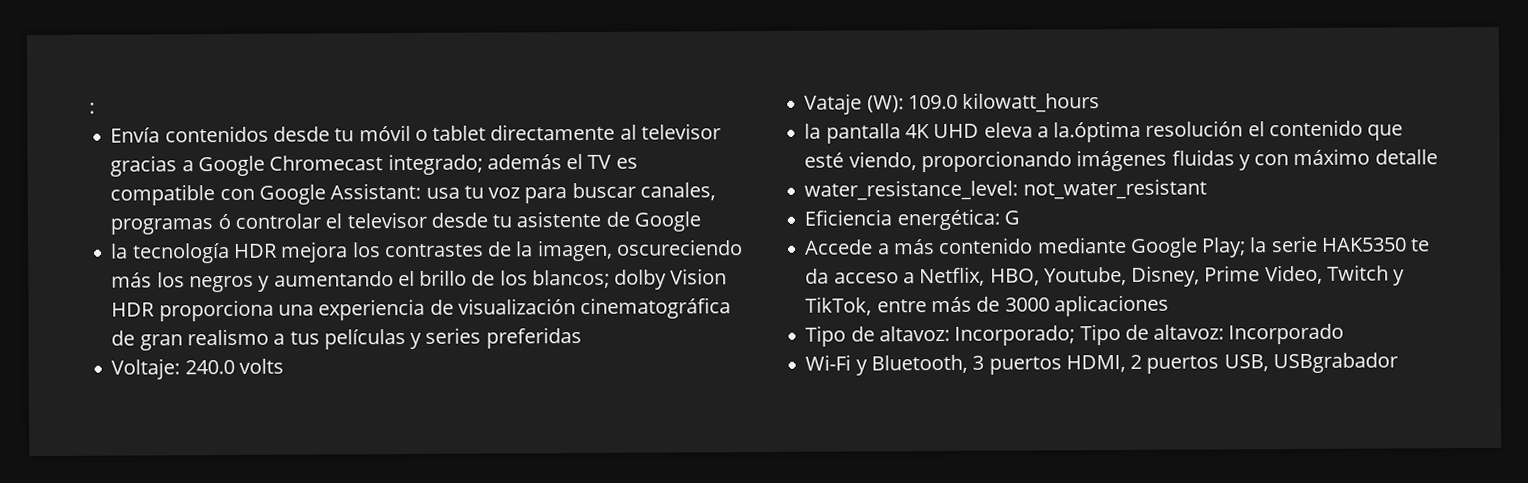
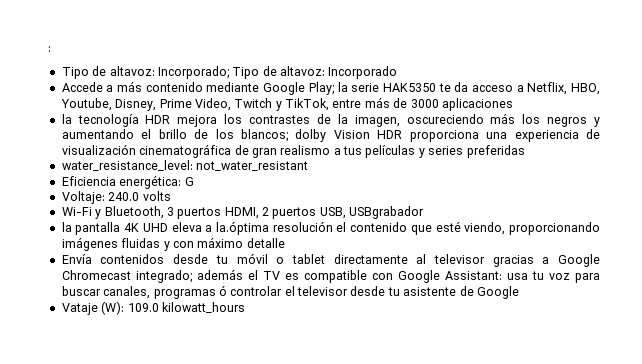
(95, 108) none -> [61,66,398,79] [61,81,600,95] [60,97,513,111] [61,113,601,127] [61,129,600,142] [61,144,525,158] [61,160,309,171] [61,175,194,189] [61,191,171,204] [61,206,425,219] [61,221,600,235] [61,237,285,251] // Tipo de altavoz: Incorporado; Tipo de altavoz: Incorporado // Accede a más contenido mediante Google Play; la serie HAK5350 te da acceso a Netflix, HBO, Youtube, Disney, Prime Video, Twitch y TikTok, entre más de 3000 aplicaciones // la tecnología HDR mejora los contrastes de la imagen, oscureciendo más los negros y aumentando el brillo de los blancos; dolby Vision HDR proporciona una experiencia de visualización cinematográfica de gran realismo a tus películas y series preferidas // water_resistance_level: not_water_resistant // Eficiencia energética: G // Voltaje: 240.0 volts // Wi-Fi y Bluetooth, 3 puertos HDMI, 2 puertos USB, USBgrabador // la pantalla 4K UHD eleva a la.óptima resolución el contenido que esté viendo, proporcionando imágenes fluidas y con máximo detalle
[111,239,743,264] [111,268,728,293] [111,297,732,322] [111,327,582,351] [111,358,284,380] [804,92,1101,115] [804,119,1404,144] [804,148,1438,173] [804,178,1207,201] [804,208,1020,231] [804,235,1431,258] [805,264,1406,287] [805,294,1169,317] [805,323,1345,347] [805,352,1398,376] la tecnología HDR mejora los contrastes de la imagen, oscureciendo más los negros y aumentando el brillo de los blancos; dolby Vision HDR proporciona una experiencia de visualización cinematográfica de gran realismo a tus películas y series preferidas // Voltaje: 240.0 volts // Vataje (W): 109.0 kilowatt_hours // la pantalla 4K UHD eleva a la.óptima resolución el contenido que esté viendo, proporcionando imágenes fluidas y con máximo detalle // water_resistance_level: not_water_resistant // Eficiencia energética: G // Accede a más contenido mediante Google Play; la serie HAK5350 te da acceso a Netflix, HBO, Youtube, Disney, Prime Video, Twitch y TikTok, entre más de 3000 aplicaciones // Tipo de altavoz: Incorporado; Tipo de altavoz: Incorporado // Wi-Fi y Bluetooth, 3 puertos HDMI, 2 puertos USB, USBgrabador -> [61,301,245,315] Vataje (W): 109.0 kilowatt_hours

